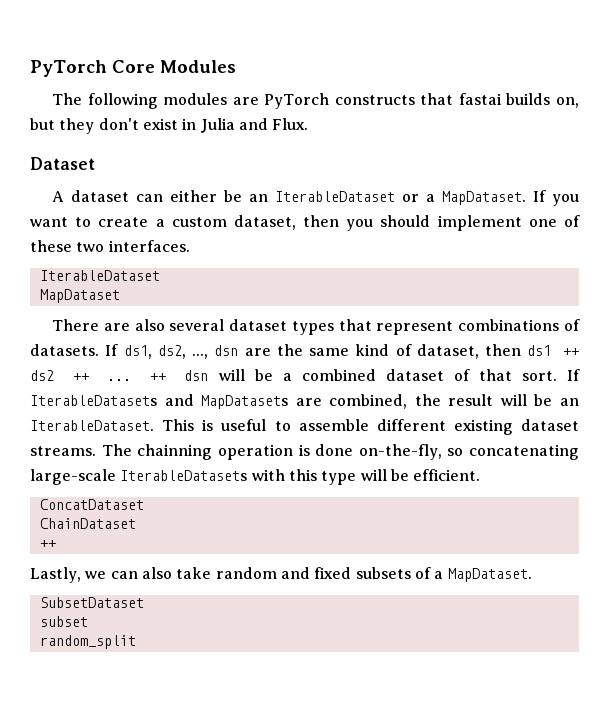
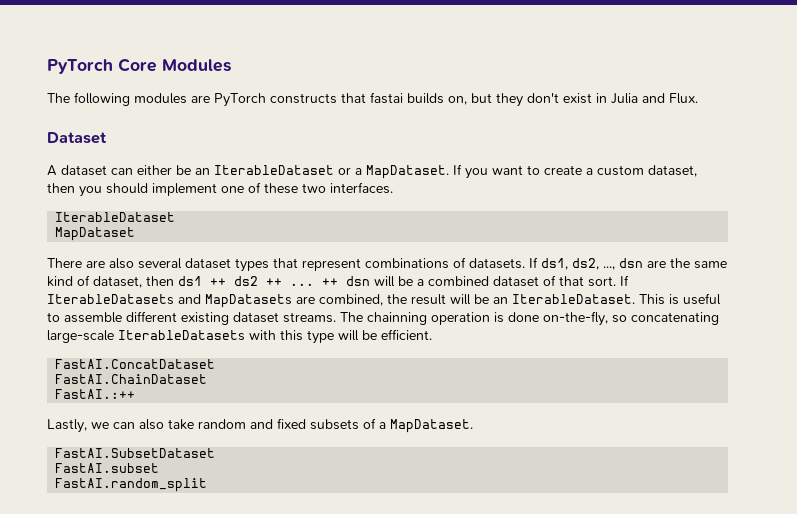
[39,499,144,510] [39,518,136,529] [39,540,56,548] ConcatDataset // ChainDataset // ++ -> [55,359,216,369] [55,374,208,384] [55,389,136,399] FastAI.ConcatDataset // FastAI.ChainDataset // FastAI.:++
[39,597,144,608] [39,616,88,627] [39,635,136,649] SubsetDataset // subset // random_split -> [55,448,216,458] [55,463,160,473] [55,478,208,492] FastAI.SubsetDataset // FastAI.subset // FastAI.random_split

